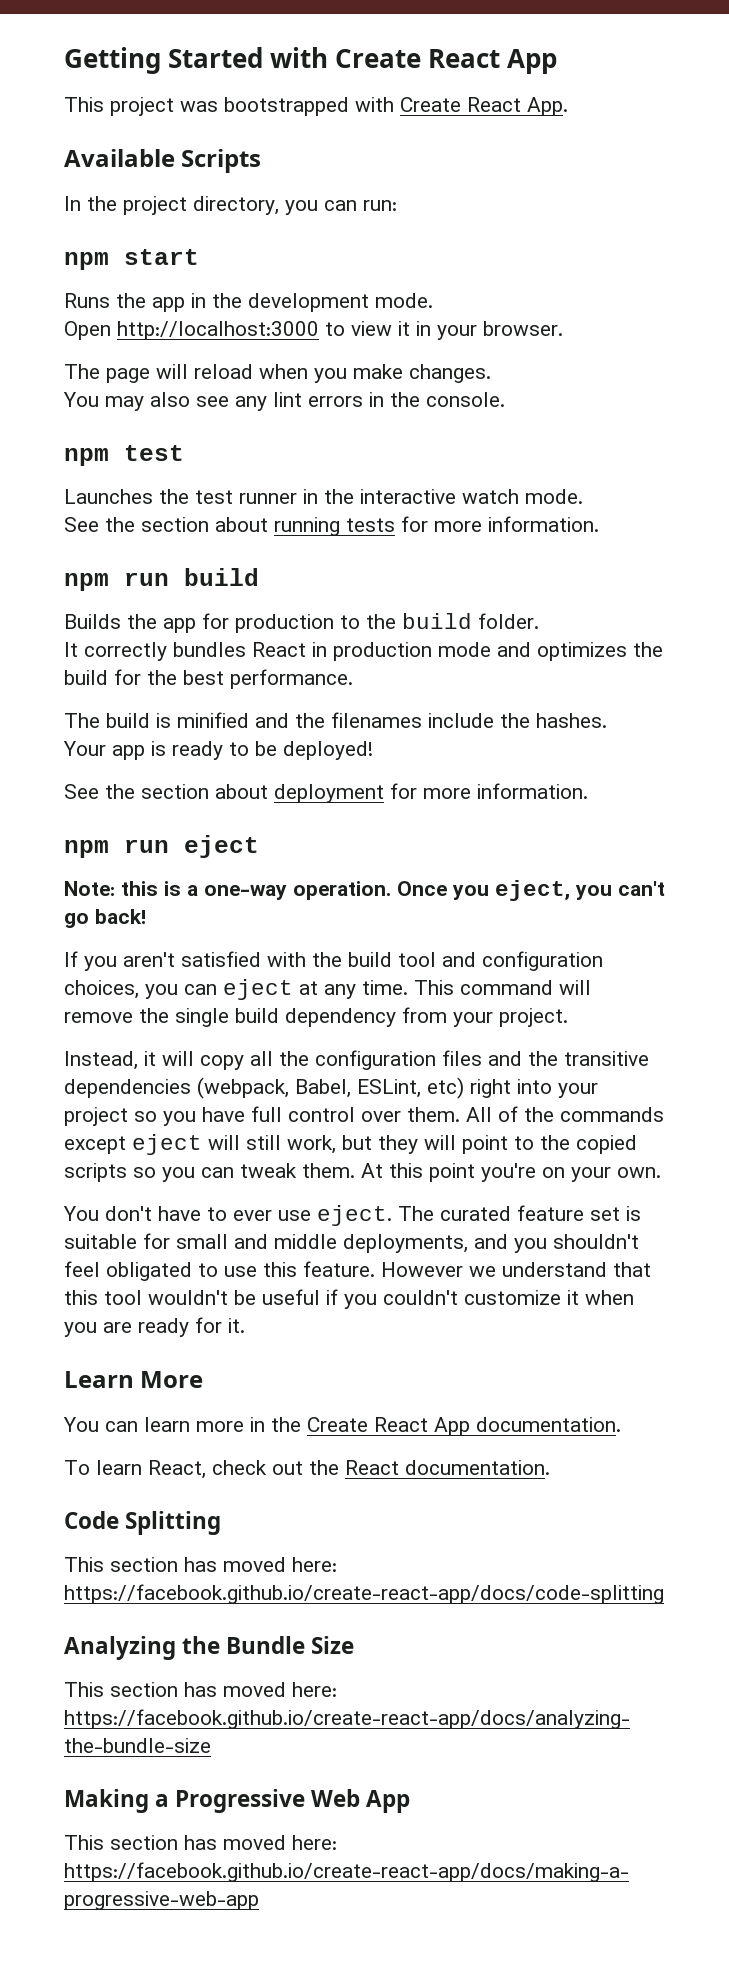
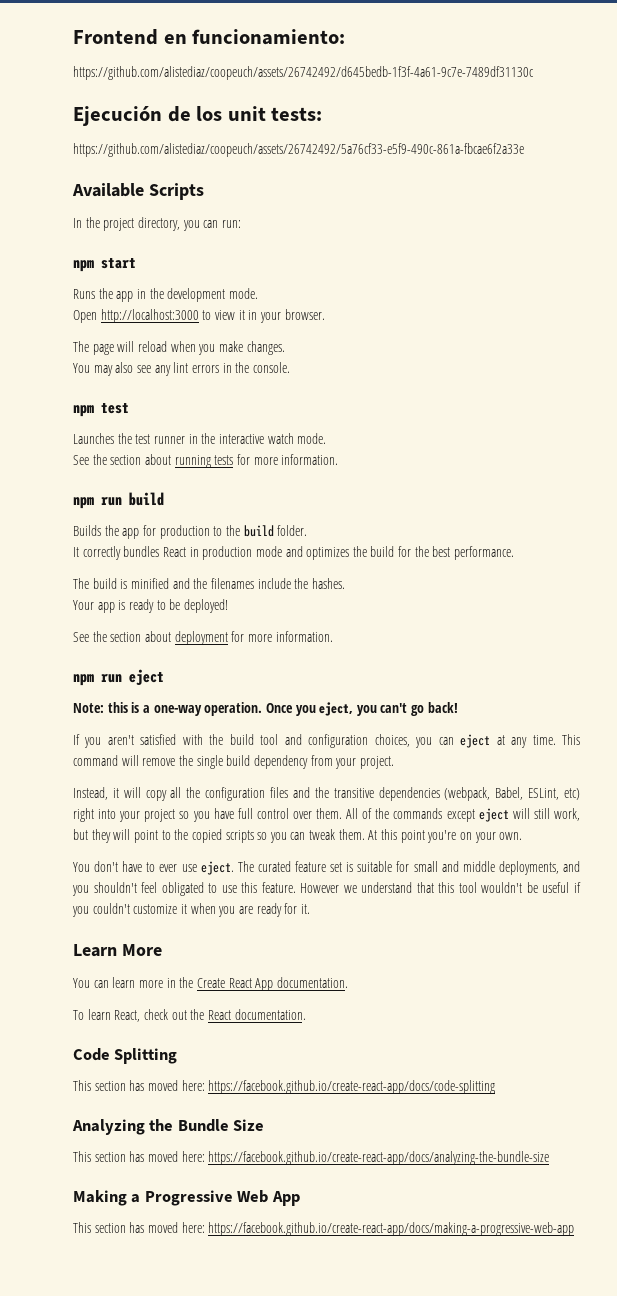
[64,47,558,74] [64,97,568,116] Getting Started with Create React App // This project was bootstrapped with Create React App. -> [73,29,346,45] [73,66,534,80] [73,106,323,126] [73,143,524,157] Frontend en funcionamiento: // https://github.com/alistediaz/coopeuch/assets/26742492/d645bedb-1f3f-4a61-9c7e-7489df31130c // Ejecución de los unit tests: // https://github.com/alistediaz/coopeuch/assets/26742492/5a76cf33-e5f9-490c-861a-fbcae6f2a33e

